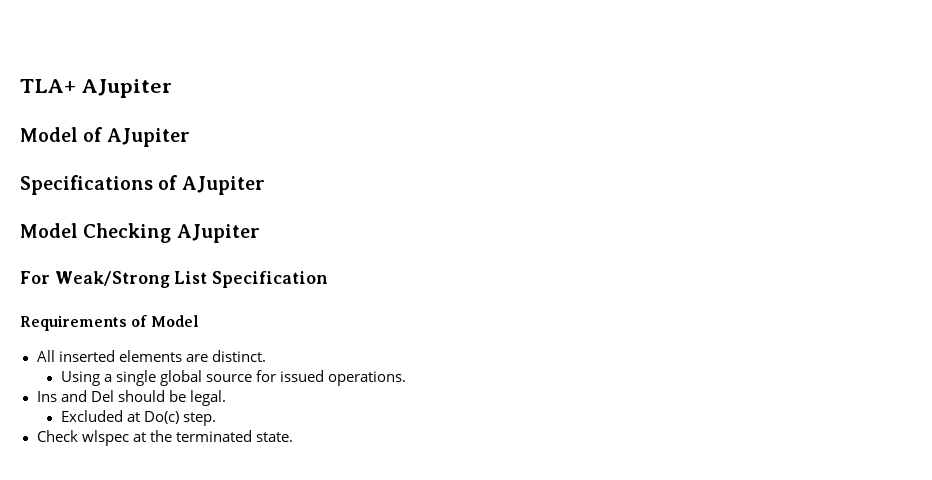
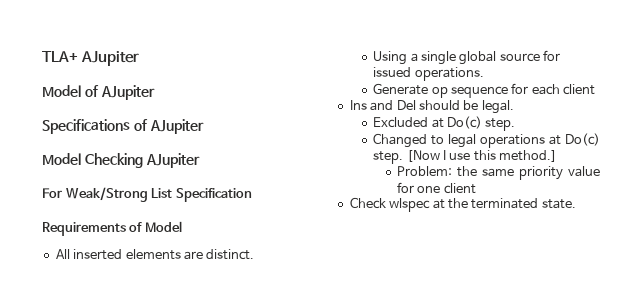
(407, 378) none -> [373,83,596,98] // Generate op sequence for each client
(217, 419) none -> [373,133,600,148] [373,150,558,164] [396,166,600,180] [396,182,476,194] // Changed to legal operations at Do(c) step. [Now I use this method.] // Problem: the same priority value for one client

